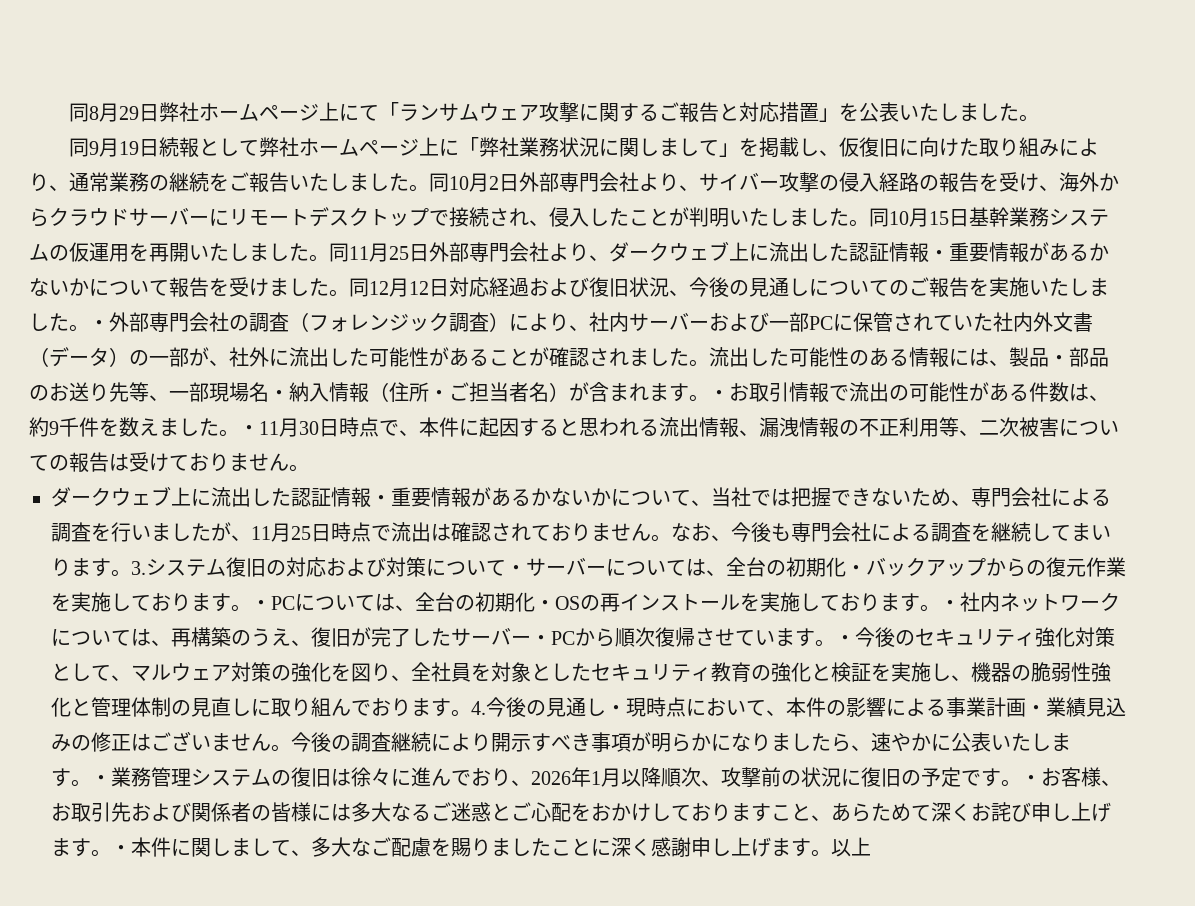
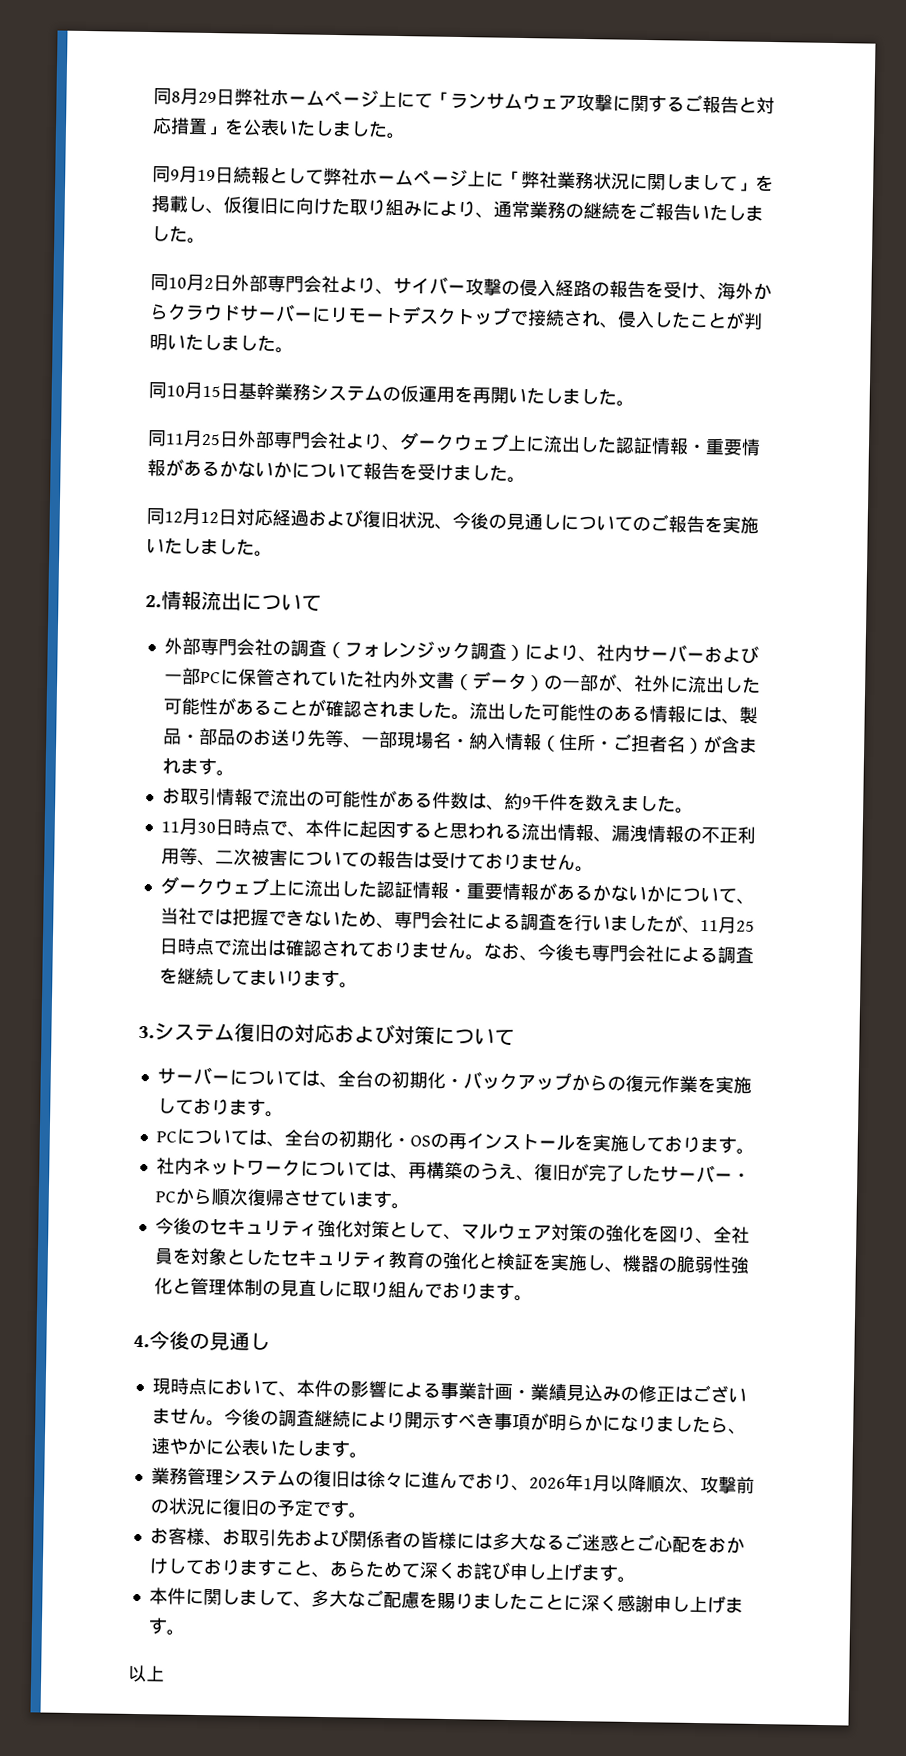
(429, 188) none -> (206, 240) //
(869, 223) none -> (294, 350) //
(329, 258) none -> (635, 403) //
(349, 293) none -> (526, 480) //
[89,320,109,330] ・ -> [145,590,322,612] // 2.情報流出について //
[489,382,509,402] 当 -> (650, 743) none
[709,390,729,400] ・ -> (235, 773) //
[239,425,259,435] ・ -> (694, 810) //
(131, 573) none -> (358, 985) //
[506,565,526,575] ・ -> (515, 1037) //
[251,600,271,610] ・ -> (284, 1114) //
[940,600,960,610] ・ -> (755, 1151) //
[835,635,855,645] ・ -> (410, 1206) //
(471, 713) none -> (533, 1298) //
[606,705,626,715] ・ -> (270, 1341) //
[91,775,111,785] ・ -> (368, 1455) //
[1021,775,1041,785] ・ -> (367, 1515) //
[111,845,131,855] ・ -> (636, 1580) //
(831, 853) none -> (185, 1632) //

